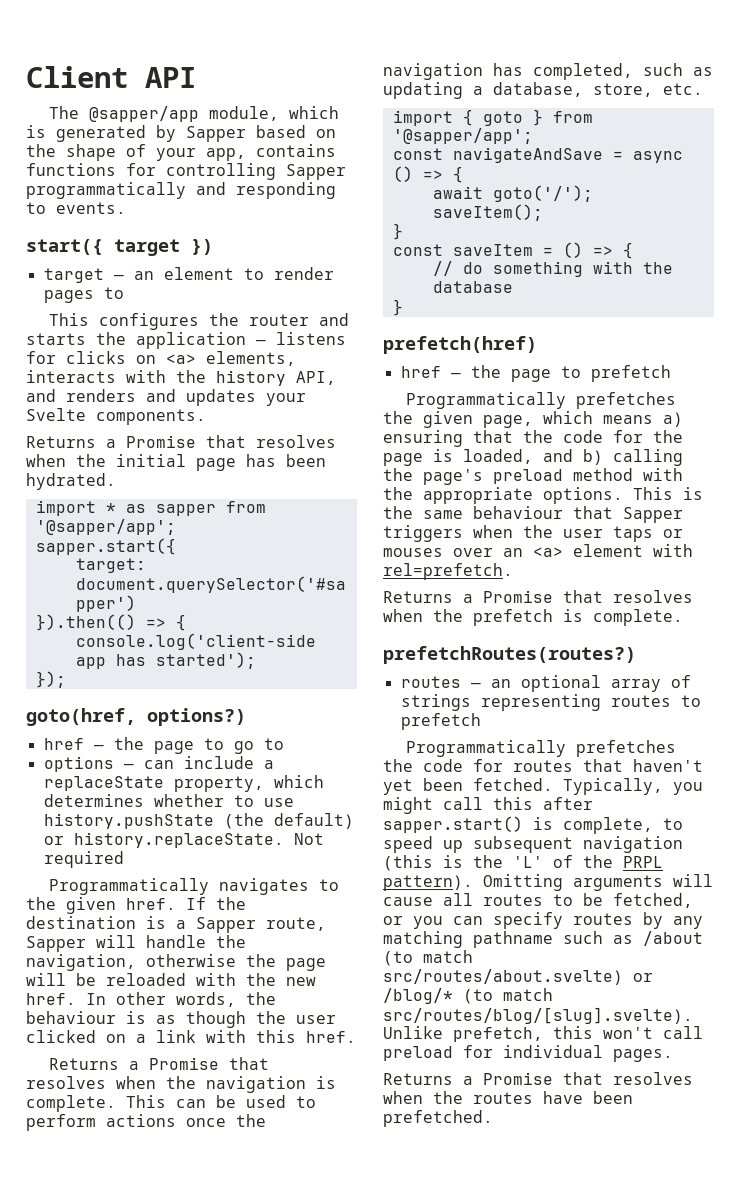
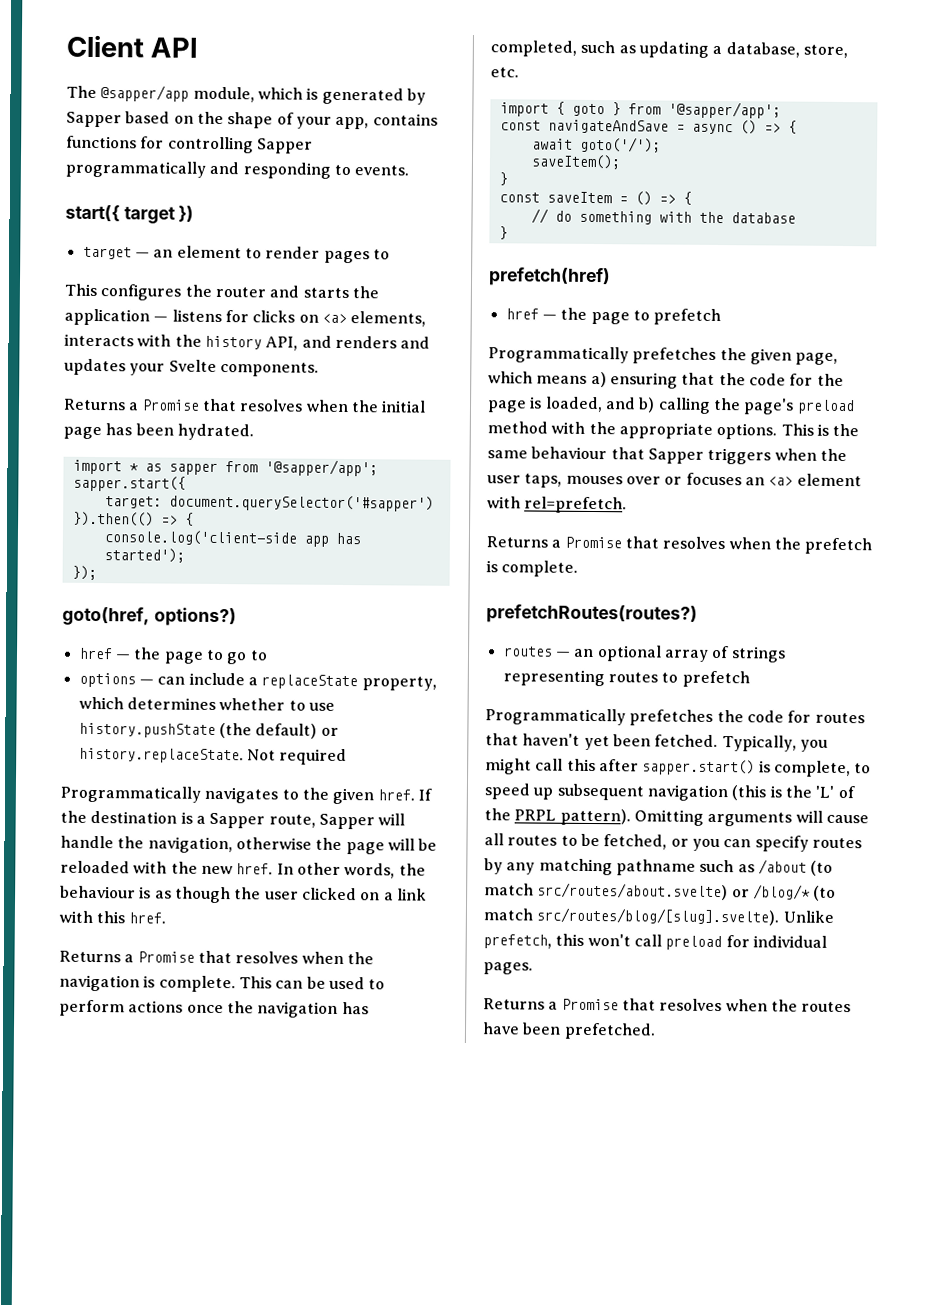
[613,526,683,542] [383,548,493,557] taps or mouses over -> [524,472,742,488] taps, mouses over or focuses

